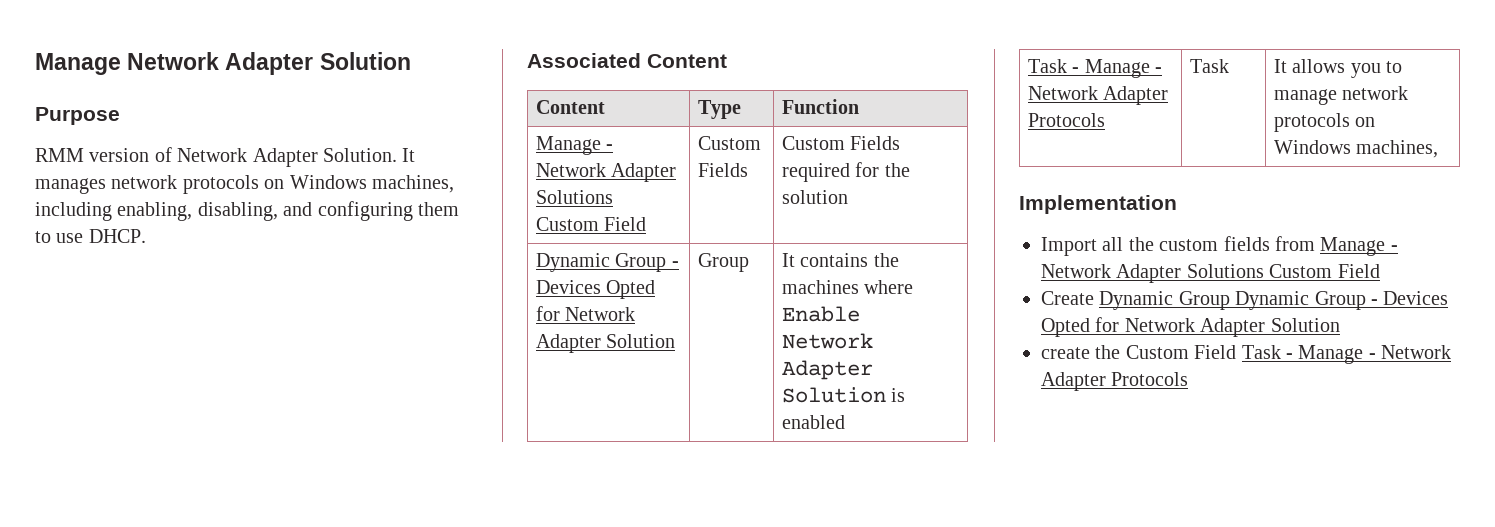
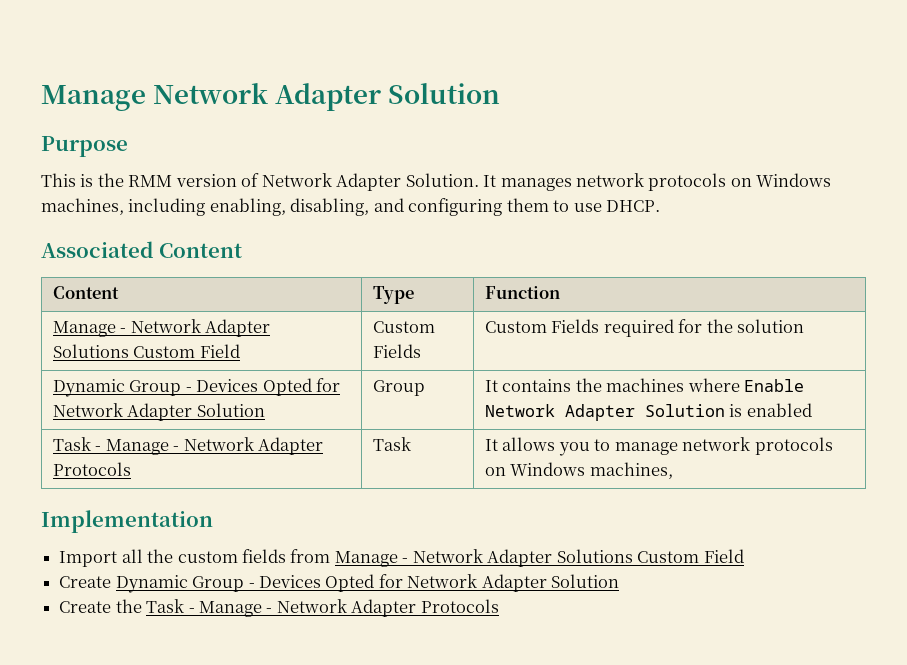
(120, 116) none -> [41,173,124,187] This is the
[1235,291,1366,310] Dynamic Group -> (245, 584) none
[1041,345,1237,359] create the Custom Field -> [59,599,142,613] Create the

